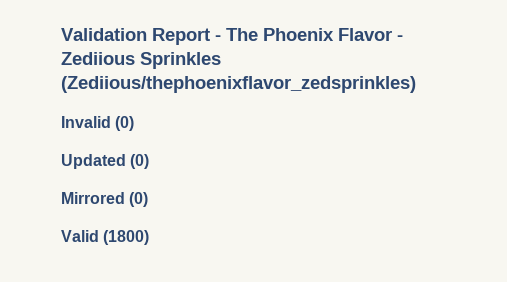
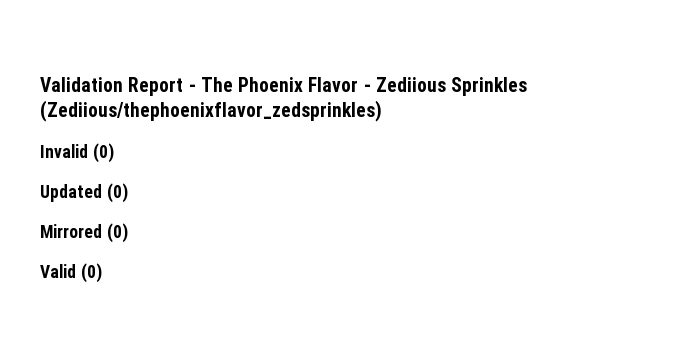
[103,230,150,245] (1800) -> [80,263,102,283] (0)

